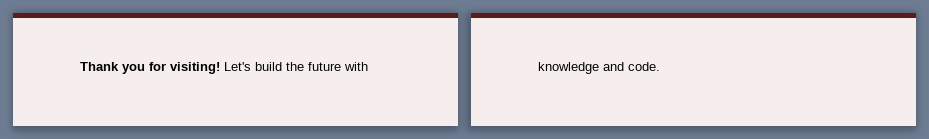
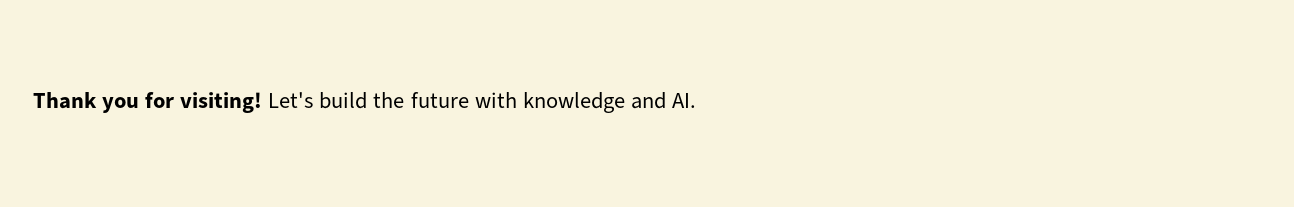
[628,62,660,71] code. -> [671,93,696,108] AI.

